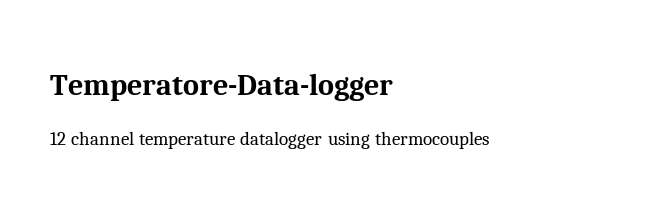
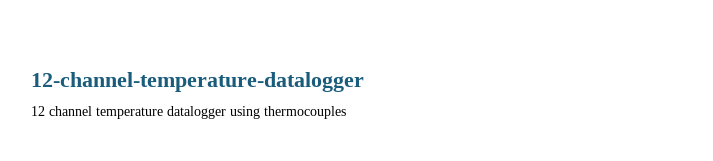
[50,73,393,101] Temperatore-Data-logger -> [31,72,364,92] 12-channel-temperature-datalogger

